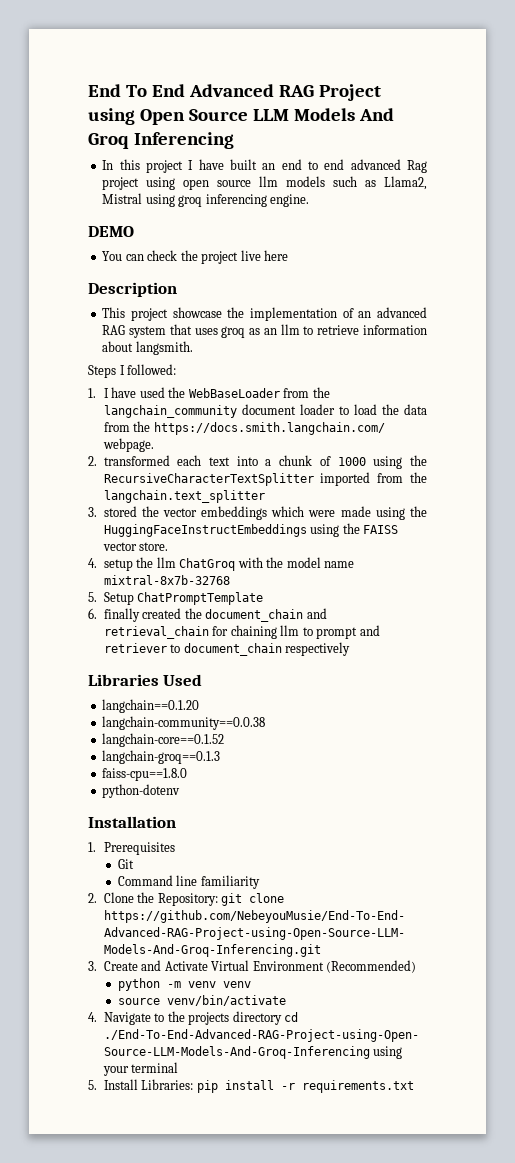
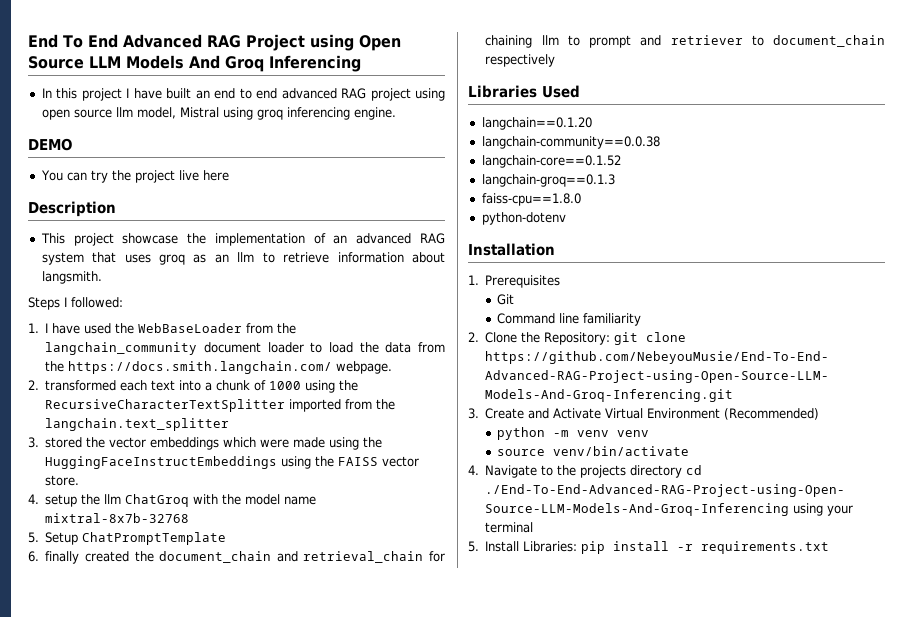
[407,160,427,173] Rag -> [341,88,367,99] RAG
[286,176,427,190] models such as Llama2, -> [136,107,176,119] model,
[147,250,178,261] check -> [90,170,108,183] try

